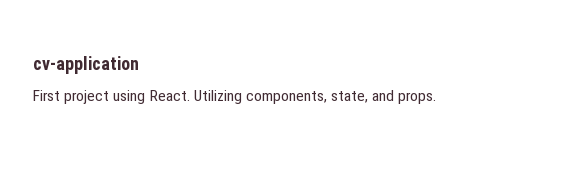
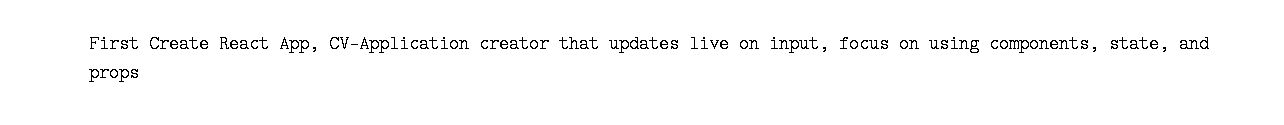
[33,56,139,74] [33,90,242,104] cv-application // First project using React. Utilizing -> [89,35,979,53] First Create React App, CV-Application creator that updates live on input, focus on using
[398,92,437,104] props. -> [89,64,139,82] props

